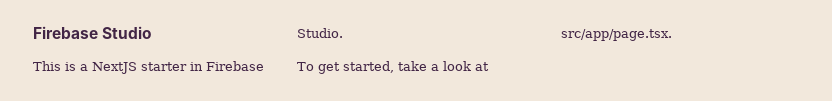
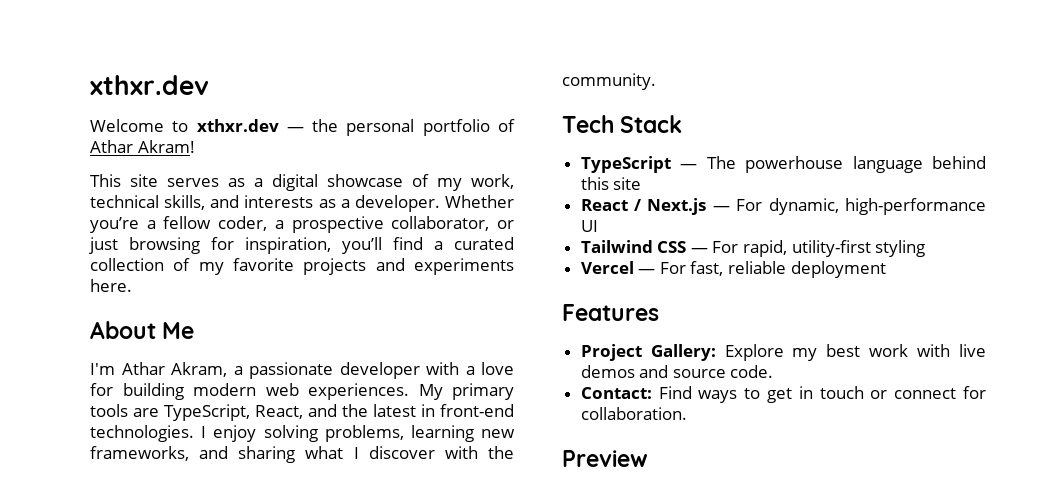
[33,26,153,39] [33,61,264,74] [297,28,343,38] [297,61,489,74] [561,29,672,41] Firebase Studio // This is a NextJS starter in Firebase Studio. // To get started, take a look at src/app/page.tsx. -> [90,75,209,95] [90,119,515,136] [90,140,195,153] [90,174,514,191] [90,195,514,212] [90,216,514,233] [89,237,514,254] [90,258,514,275] [90,279,132,292] [90,321,195,339] [90,362,514,379] [90,383,514,400] [90,404,514,421] [90,425,515,442] [90,446,514,463] [562,73,656,90] [562,115,683,133] [580,156,986,173] [580,177,642,190] [580,198,986,215] [580,220,598,232] [580,240,926,257] [580,261,886,278] [562,304,659,321] [580,344,986,361] [580,365,774,378] [580,386,986,403] [580,407,687,420] [562,450,648,467] xthxr.dev // Welcome to xthxr.dev — the personal portfolio of Athar Akram! // This site serves as a digital showcase of my work, technical skills, and interests as a developer. Whether you’re a fellow coder, a prospective collaborator, or just browsing for inspiration, you’ll find a curated collection of my favorite projects and experiments here. // About Me // I'm Athar Akram, a passionate developer with a love for building modern web experiences. My primary tools are TypeScript, React, and the latest in front-end technologies. I enjoy solving problems, learning new frameworks, and sharing what I discover with the community. // Tech Stack // TypeScript — The powerhouse language behind this site // React / Next.js — For dynamic, high-performance UI // Tailwind CSS — For rapid, utility-first styling // Vercel — For fast, reliable deployment // Features // Project Gallery: Explore my best work with live demos and source code. // Contact: Find ways to get in touch or connect for collaboration. // Preview

